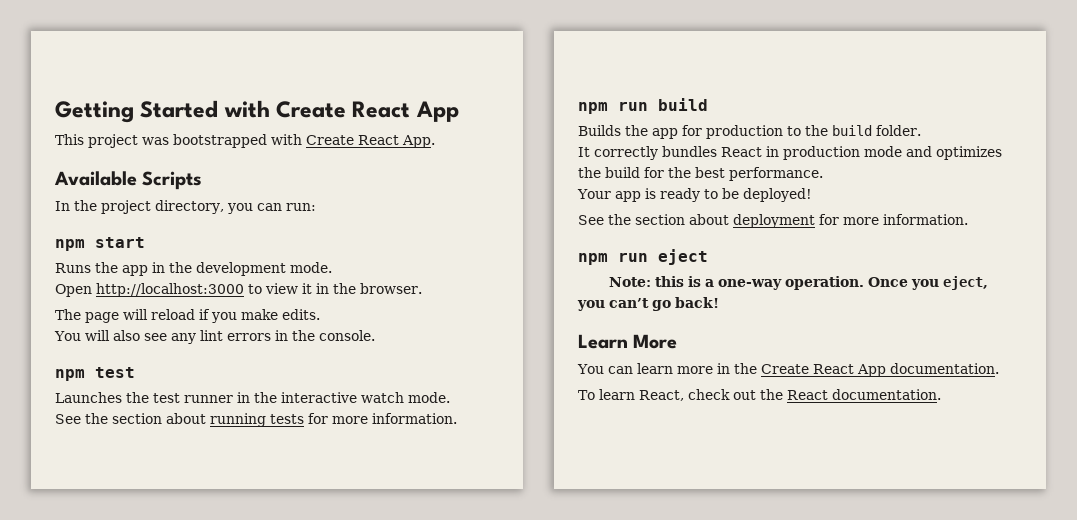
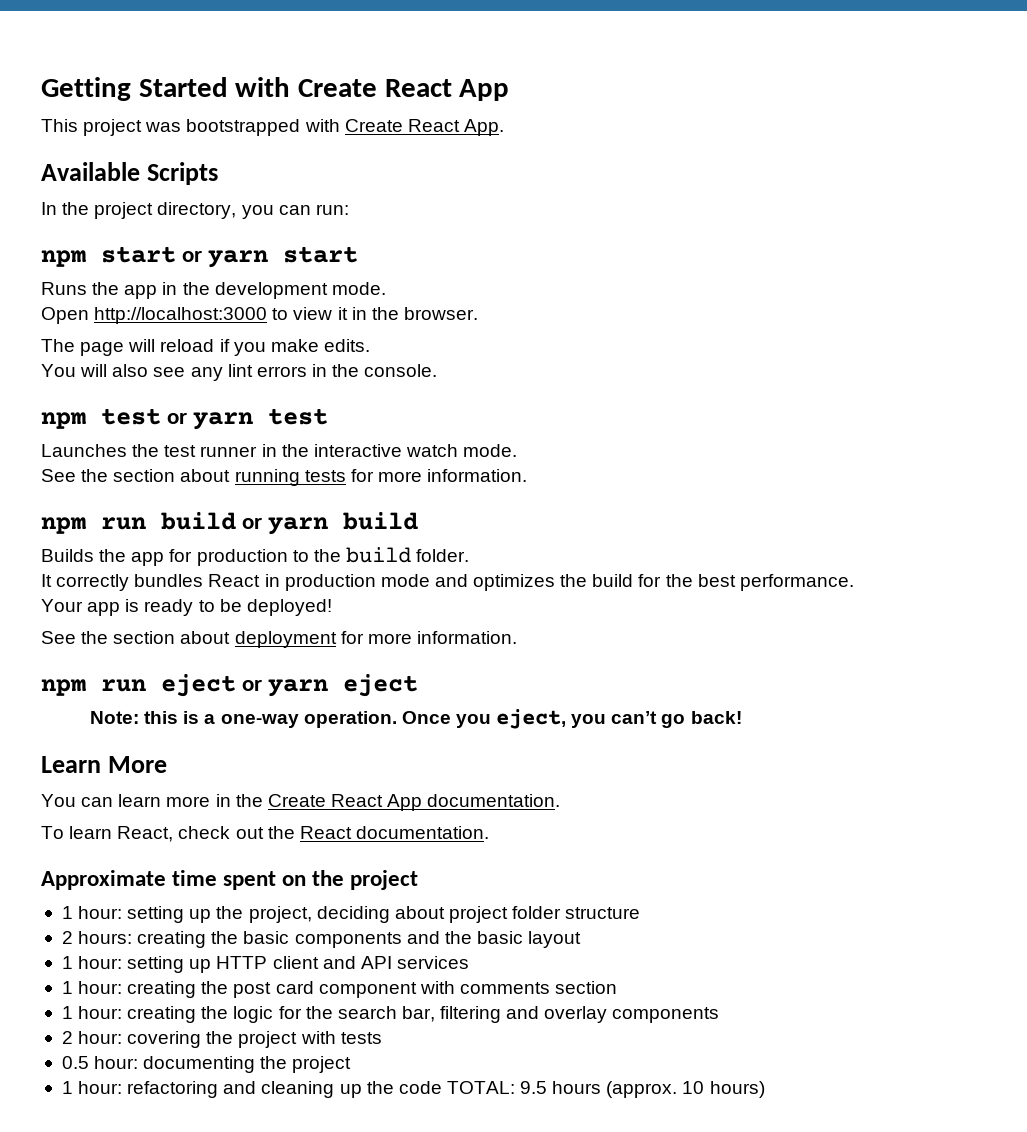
(145, 242) none -> [182,246,359,268] or yarn start
(135, 372) none -> [167,408,329,430] or yarn test
(708, 104) none -> [242,512,419,535] or yarn build
(708, 257) none -> [242,674,419,697] or yarn eject
(941, 394) none -> [41,870,419,890] [61,906,641,923] [61,931,582,948] [61,956,469,973] [61,981,618,998] [61,1006,720,1023] [61,1031,382,1048] [61,1056,352,1073] [61,1081,765,1098] // Approximate time spent on the project // 1 hour: setting up the project, deciding about project folder structure // 2 hours: creating the basic components and the basic layout // 1 hour: setting up HTTP client and API services // 1 hour: creating the post card component with comments section // 1 hour: creating the logic for the search bar, filtering and overlay components // 2 hour: covering the project with tests // 0.5 hour: documenting the project // 1 hour: refactoring and cleaning up the code TOTAL: 9.5 hours (approx. 10 hours)

